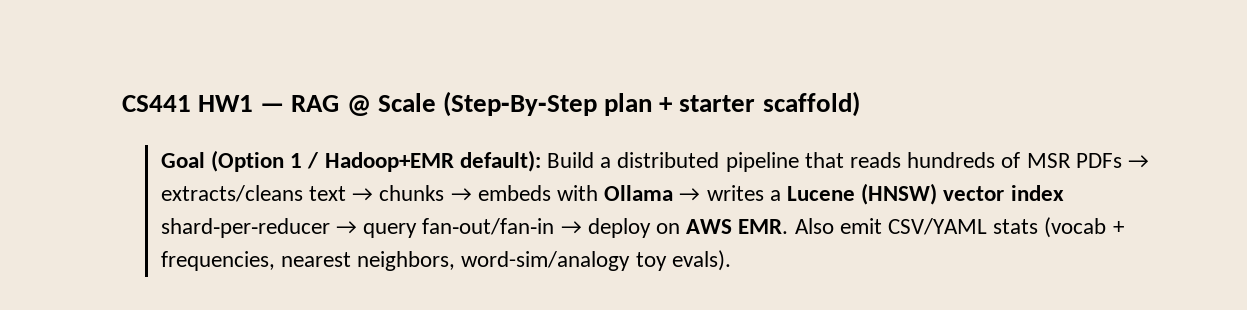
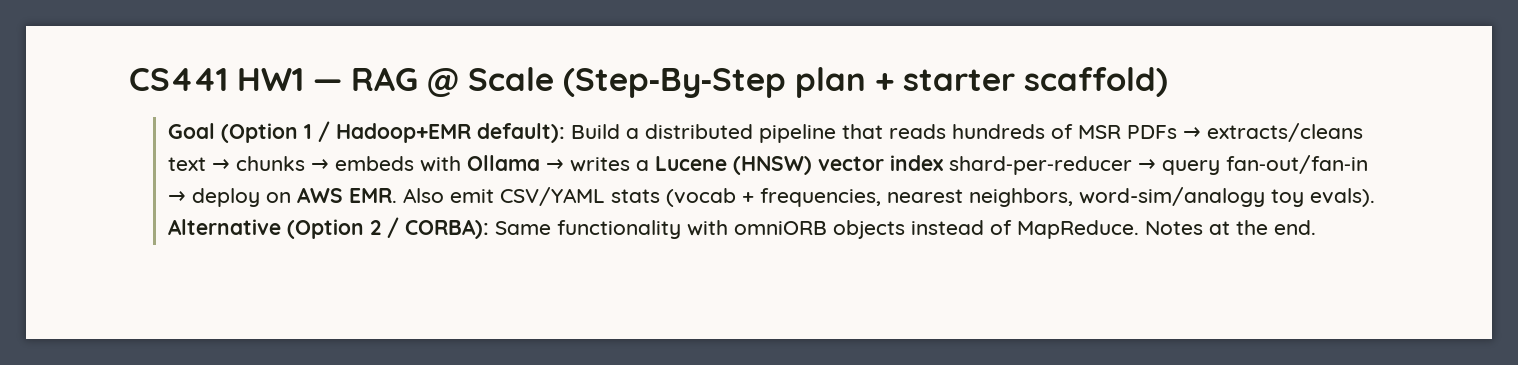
(731, 260) none -> [167,217,1316,239] Alternative (Option 2 / CORBA): Same functionality with omniORB objects instead of MapReduce. Notes at the end.

